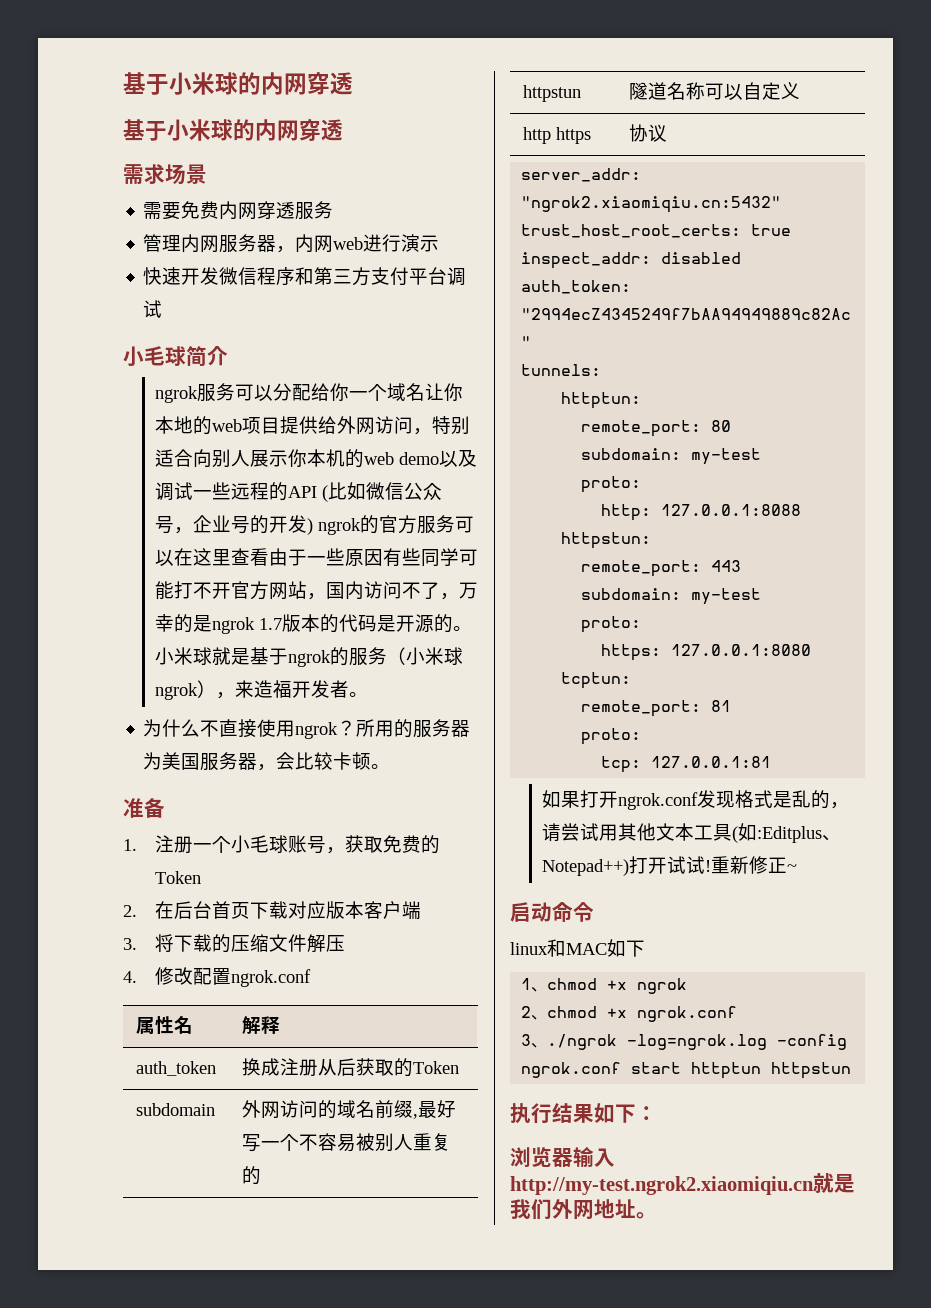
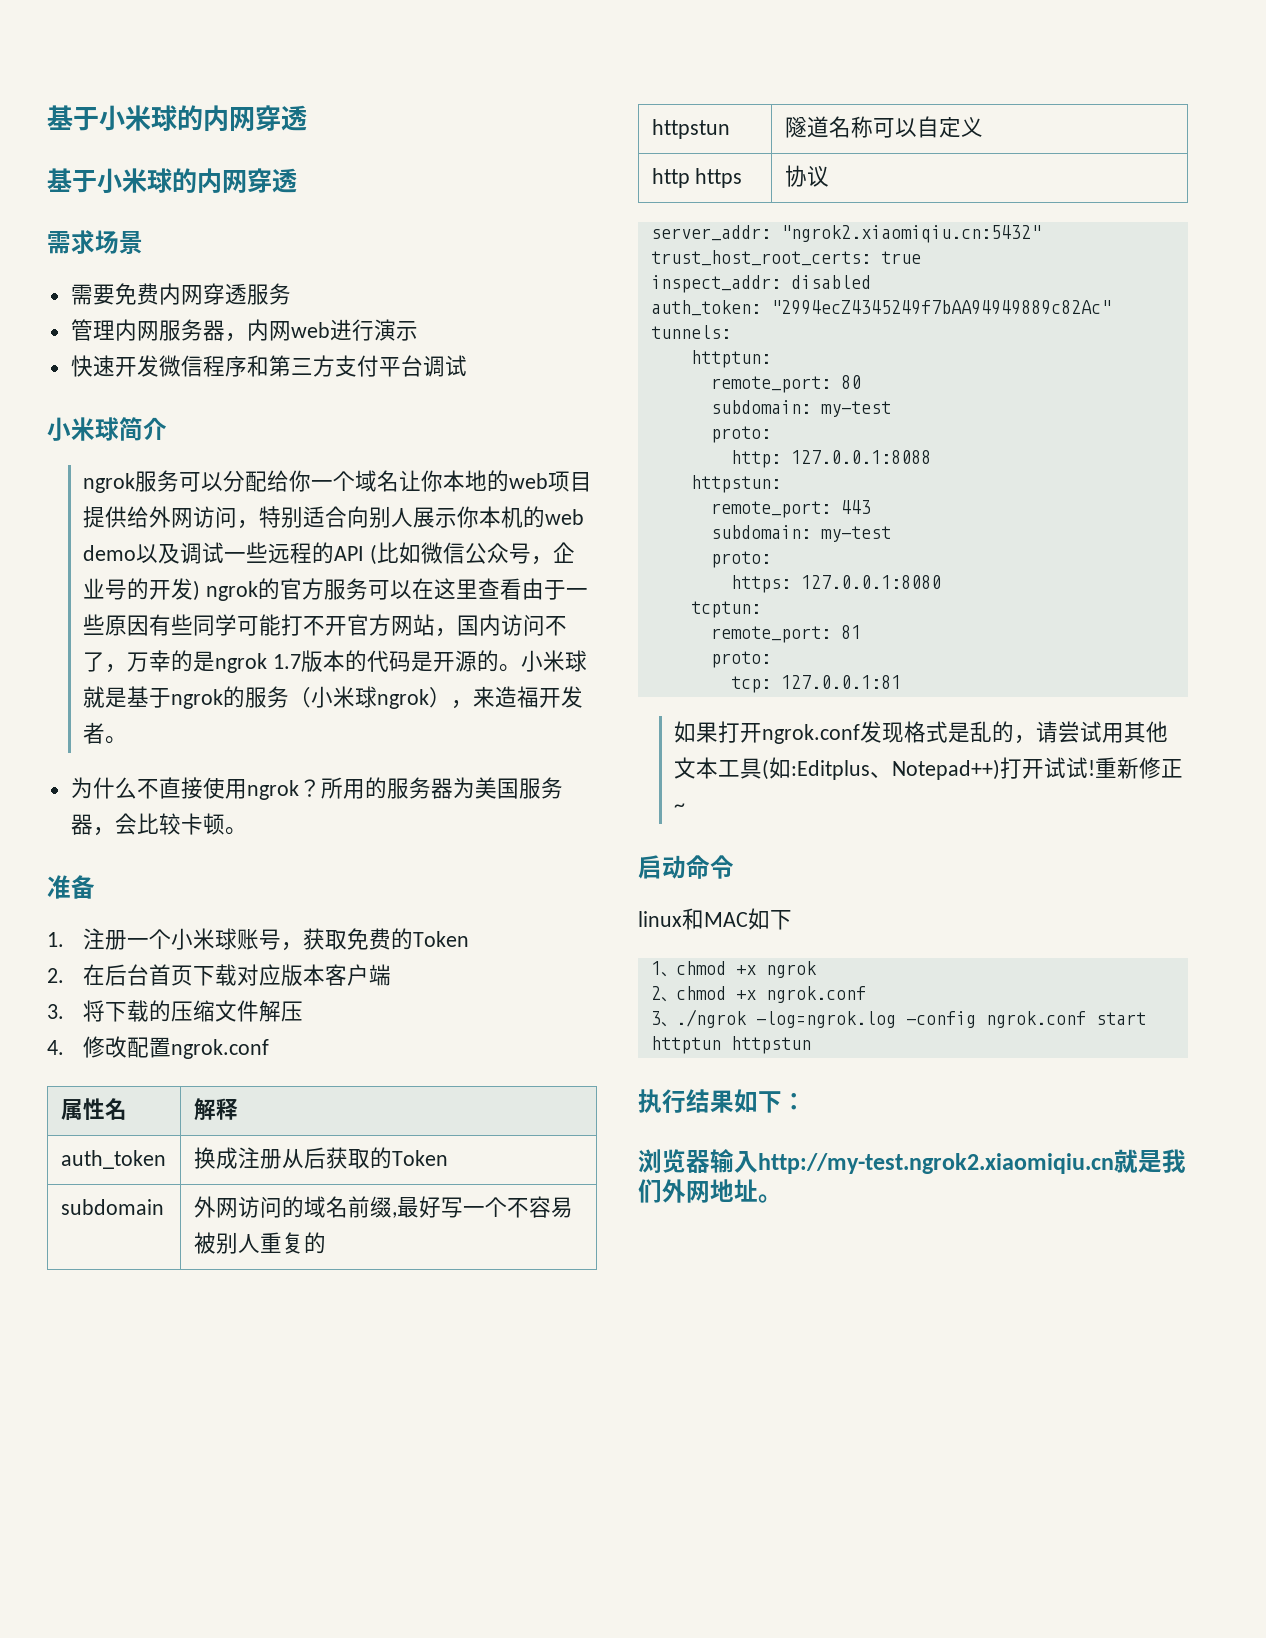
[144,346,165,366] 毛 -> [71,417,95,441] 米
[249,835,269,853] 毛 -> [193,928,216,950] 米

